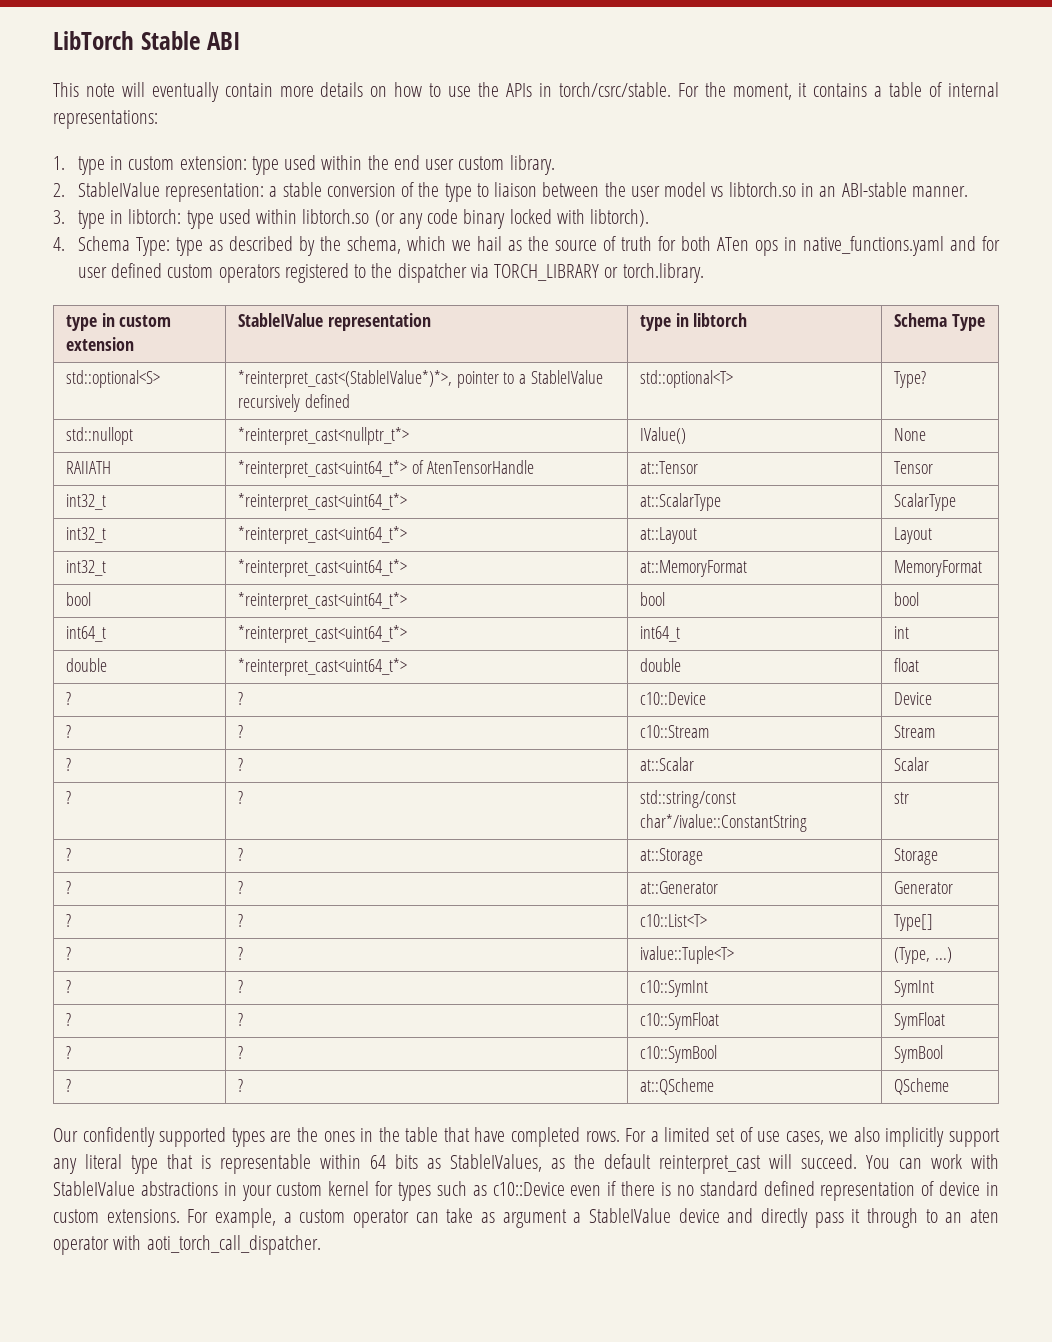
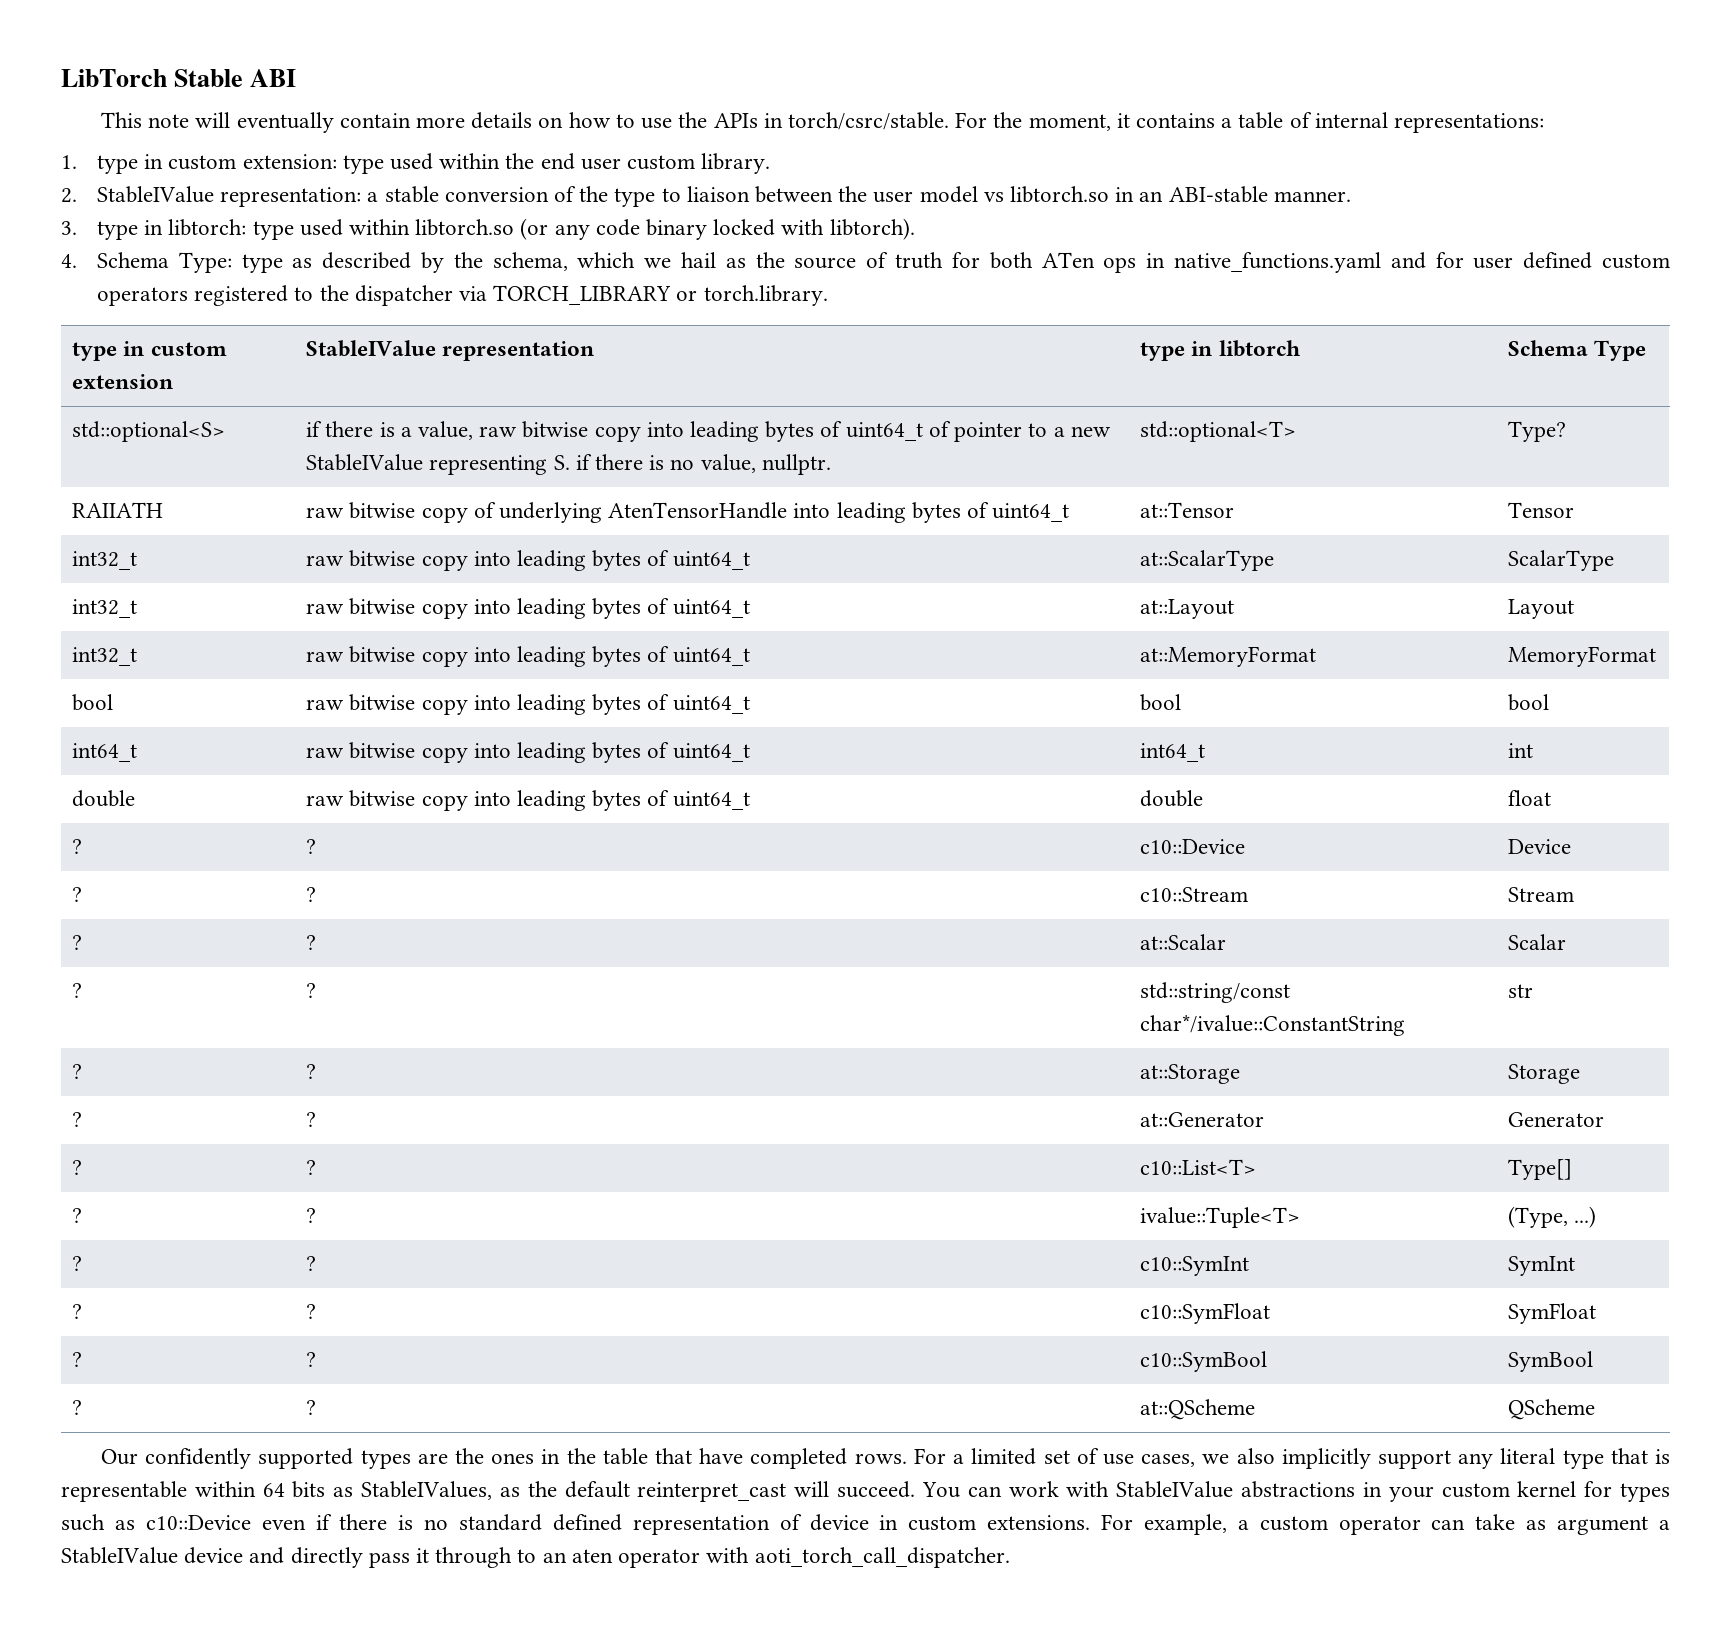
[237,370,603,388] [237,394,350,412] [639,370,733,388] [893,371,926,388] [65,427,133,445] [237,427,409,445] [639,427,686,444] [893,428,926,441] [65,461,111,474] [237,460,535,478] [639,461,698,474] [893,461,933,474] [65,494,106,510] [237,493,407,511] [639,493,721,511] [893,493,956,511] [65,527,106,543] [237,526,407,544] [639,527,697,544] [893,527,932,544] [65,560,106,576] [237,559,407,577] [639,560,747,577] [893,560,982,577] [65,592,91,606] [237,592,407,610] [639,592,665,606] [893,592,919,606] [65,626,106,642] [237,625,407,643] [639,626,680,642] [893,626,909,639] [65,658,107,672] [237,658,407,676] *reinterpret_cast<(StableIValue*)*>, pointer to a StableIValue recursively defined | std::optional<T> | Type? // std::nullopt | *reinterpret_cast<nullptr_t*> | IValue() | None // RAIIATH | *reinterpret_cast<uint64_t*> of AtenTensorHandle | at::Tensor | Tensor // int32_t | *reinterpret_cast<uint64_t*> | at::ScalarType | ScalarType // int32_t | *reinterpret_cast<uint64_t*> | at::Layout | Layout // int32_t | *reinterpret_cast<uint64_t*> | at::MemoryFormat | MemoryFormat // bool | *reinterpret_cast<uint64_t*> | bool | bool // int64_t | *reinterpret_cast<uint64_t*> | int64_t | int // double | *reinterpret_cast<uint64_t*> -> [306,421,1111,442] [306,454,831,475] [1140,421,1297,442] [1508,421,1567,442] [72,502,164,518] [306,502,1070,523] [1140,502,1235,518] [1508,502,1575,518] [72,551,138,570] [306,550,750,571] [1140,550,1275,571] [1508,550,1615,571] [72,599,138,618] [306,598,750,619] [1140,599,1235,619] [1508,599,1575,619] [72,647,138,666] [306,646,750,667] [1140,646,1317,667] [1508,646,1657,667] [72,694,114,711] [306,694,750,715] [1140,694,1182,711] [1508,694,1550,711] [72,743,138,762] [306,742,750,763] [1140,743,1206,762] [1508,743,1534,758] [72,790,136,807] [306,790,750,811] if there is a value, raw bitwise copy into leading bytes of uint64_t of pointer to a new StableIValue representing S. if there is no value, nullptr. | std::optional<T> | Type? // RAIIATH | raw bitwise copy of underlying AtenTensorHandle into leading bytes of uint64_t | at::Tensor | Tensor // int32_t | raw bitwise copy into leading bytes of uint64_t | at::ScalarType | ScalarType // int32_t | raw bitwise copy into leading bytes of uint64_t | at::Layout | Layout // int32_t | raw bitwise copy into leading bytes of uint64_t | at::MemoryFormat | MemoryFormat // bool | raw bitwise copy into leading bytes of uint64_t | bool | bool // int64_t | raw bitwise copy into leading bytes of uint64_t | int64_t | int // double | raw bitwise copy into leading bytes of uint64_t

